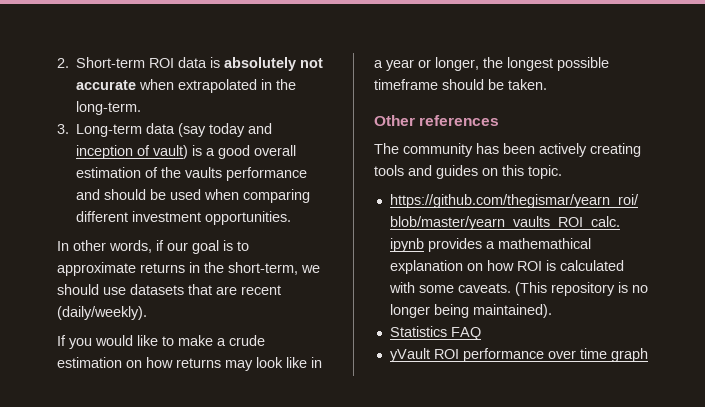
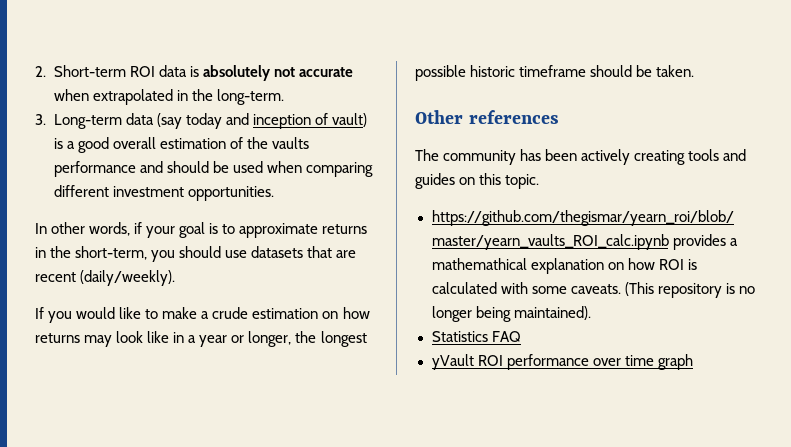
[167,242,188,251] our -> [146,226,176,238] your
[301,265,320,273] we -> [151,250,176,262] you
(609, 64) none -> [470,65,516,77] historic

